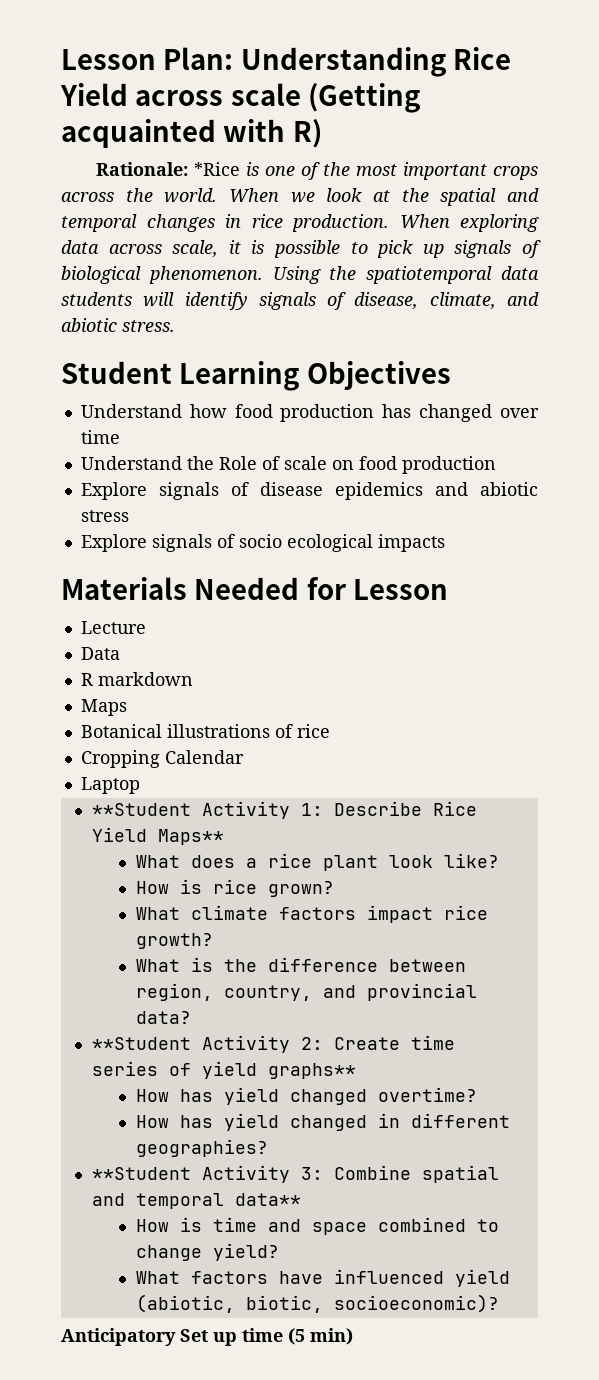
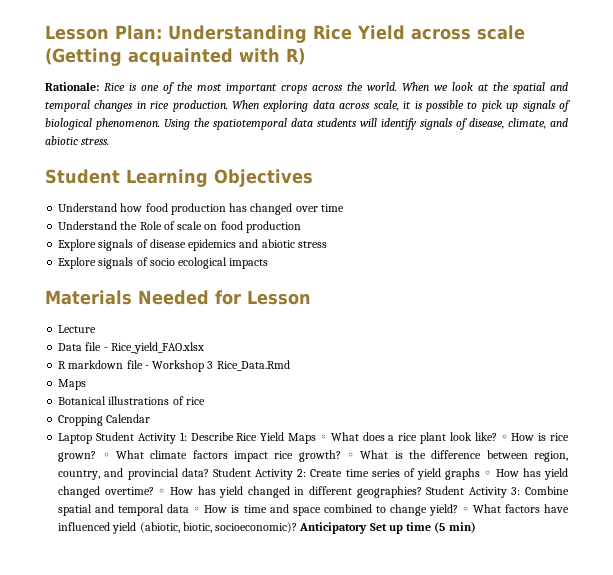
[193,162,240,176] *Rice -> [104,83,125,91] Rice
(120, 653) none -> [85,342,204,354] file - Rice_yield_FAO.xlsx
(193, 679) none -> [126,360,290,372] file - Workshop 3 Rice_Data.Rmd
[91,803,191,816] // **Student -> [96,432,135,441] Student
[157,829,224,845] Maps** // -> [288,433,327,444] Maps ◦
(499, 860) // -> [500,434,508,441] ◦
(334, 889) // -> [102,452,110,459] ◦
(213, 941) // -> [346,452,354,459] ◦
[91,1037,191,1050] // **Student -> [212,468,251,477] Student
[267,1063,356,1079] graphs** // -> [445,468,492,480] graphs ◦
(477, 1094) // -> [158,488,166,495] ◦
[91,1167,191,1180] // **Student -> [426,486,465,495] Student
[234,1193,301,1206] data** // -> [167,504,201,513] data ◦
(279, 1252) // -> [461,506,469,513] ◦
(499, 1303) // -> (298, 527) none

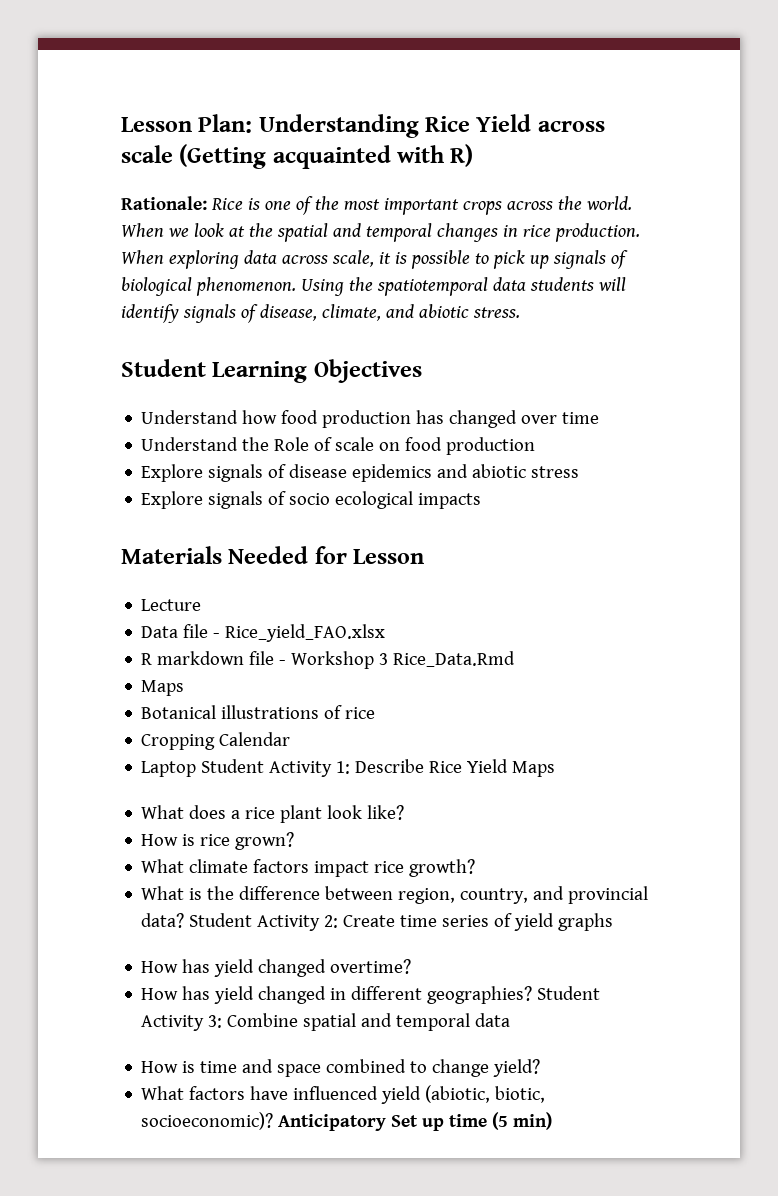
[319,434,327,441] ◦ -> (556, 769) //
[500,434,508,441] ◦ -> (405, 812) //
[102,452,110,459] ◦ -> (295, 841) //
[346,452,354,459] ◦ -> (476, 868) //
[484,470,492,477] ◦ -> (614, 922) //
[158,488,166,495] ◦ -> (412, 966) //
[193,506,201,513] ◦ -> (511, 1020) //
[461,506,469,513] ◦ -> (541, 1068) //

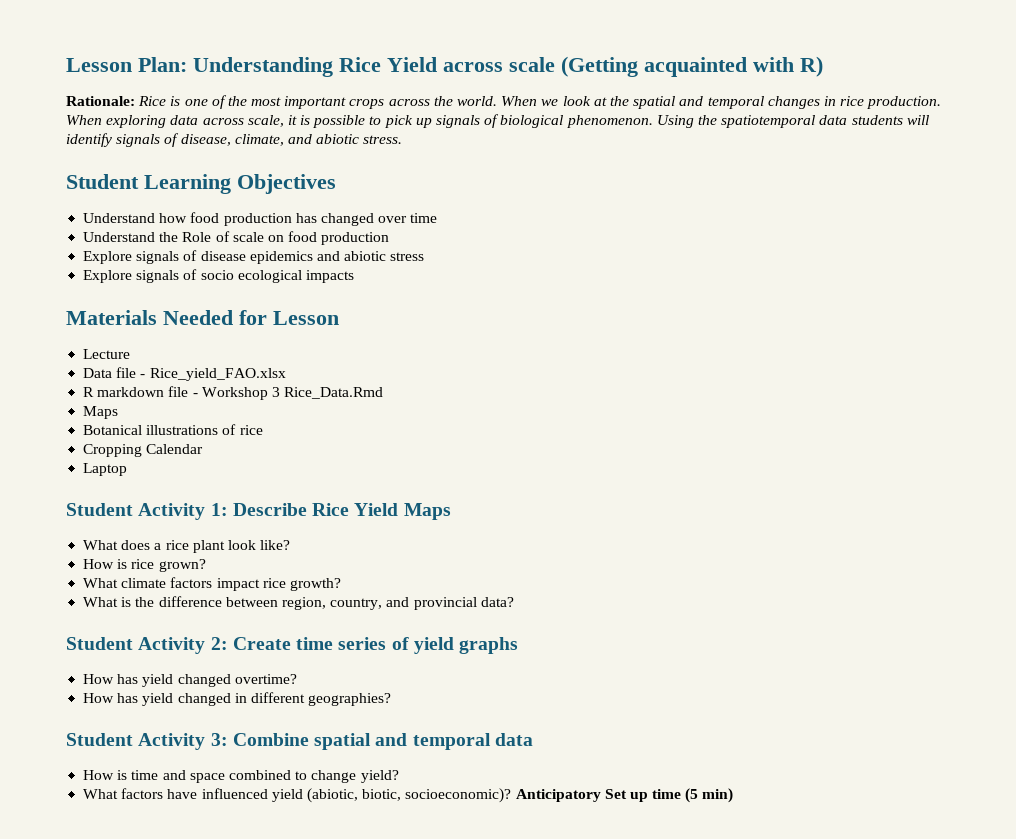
(197, 769) none -> (128, 469) //
(185, 920) none -> (514, 602) //
(533, 995) none -> (392, 699) //

